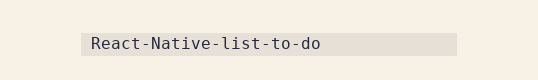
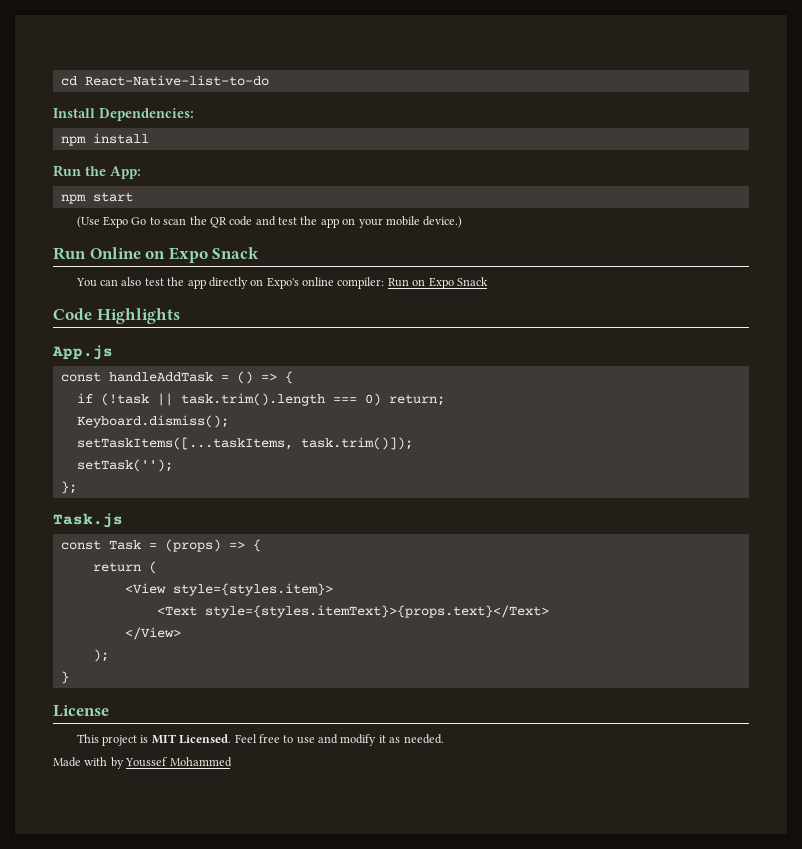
(90, 43) none -> [60,76,77,86] cd
(321, 43) none -> [53,108,194,121] [60,133,149,146] [53,165,141,179] [60,192,133,204] [76,216,463,228] [53,247,260,263] [75,277,488,289] [53,308,180,324] [52,345,113,360] [60,371,293,384] [76,393,445,406] [76,415,229,428] [76,437,413,450] [76,459,173,472] [60,481,77,494] [53,513,123,528] [60,539,261,552] [92,561,157,574] [124,583,333,596] [156,605,549,618] [124,627,181,640] [92,649,109,662] [60,671,69,684] [53,705,109,717] [76,734,444,746] [53,757,232,769] // Install Dependencies: // npm install // Run the App: // npm start // (Use Expo Go to scan the QR code and test the app on your mobile device.) // Run Online on Expo Snack // You can also test the app directly on Expo's online compiler: Run on Expo Snack // Code Highlights // App.js // const handleAddTask = () => { // if (!task || task.trim().length === 0) return; // Keyboard.dismiss(); // setTaskItems([...taskItems, task.trim()]); // setTask(''); // }; // Task.js // const Task = (props) => { // return ( // <View style={styles.item}> // <Text style={styles.itemText}>{props.text}</Text> // </View> // ); // } // License // This project is MIT Licensed. Feel free to use and modify it as needed. // Made with by Youssef Mohammed

